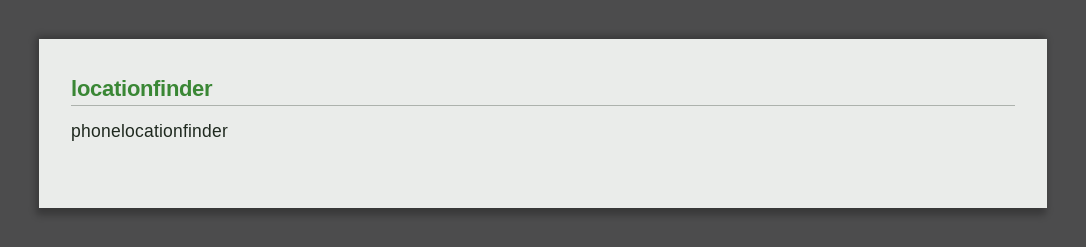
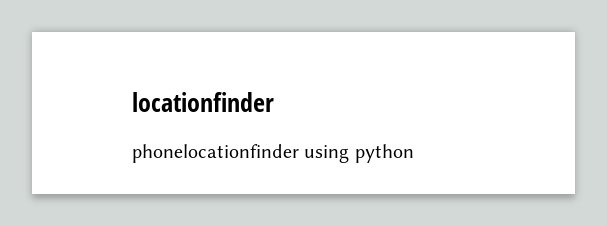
(228, 132) none -> [304,144,414,163] using python

